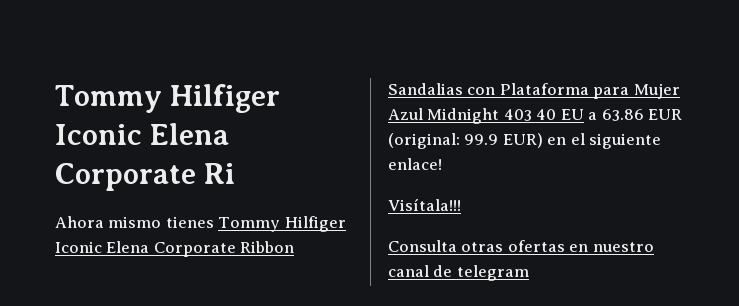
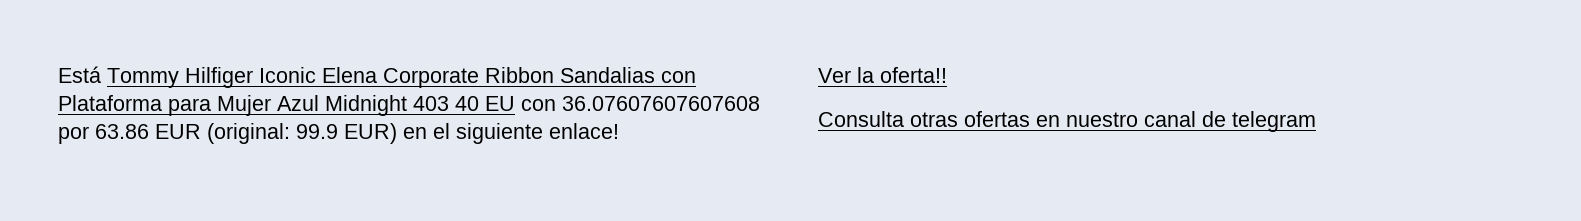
[55,84,281,113] [55,123,230,145] [55,163,236,191] [55,216,214,228] Tommy Hilfiger Iconic Elena Corporate Ri // Ahora mismo tienes -> [58,66,101,83] Está
[588,112,598,120] a -> [521,96,760,111] [58,126,89,144] con 36.07607607607608 por
[388,198,461,211] Visítala!!! -> [818,67,947,83] Ver la oferta!!

